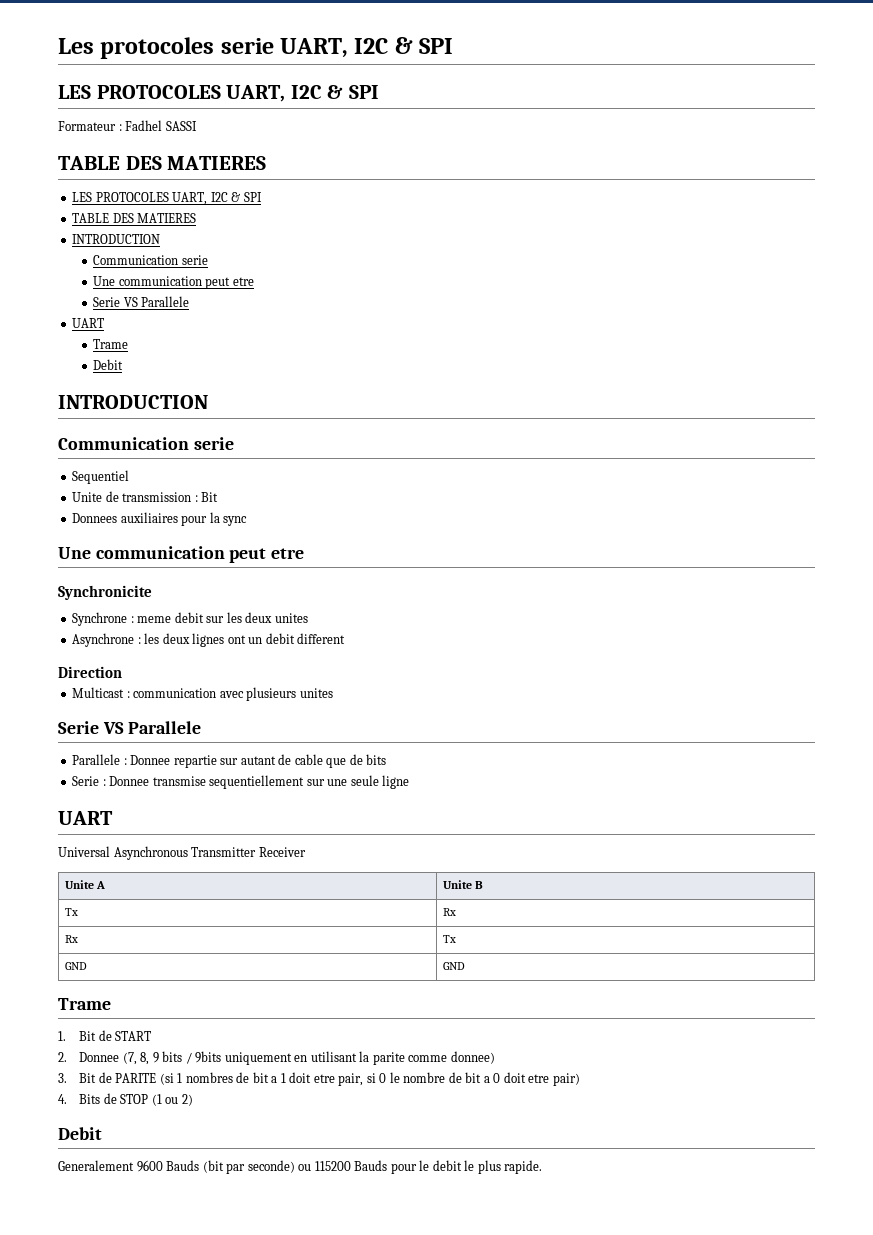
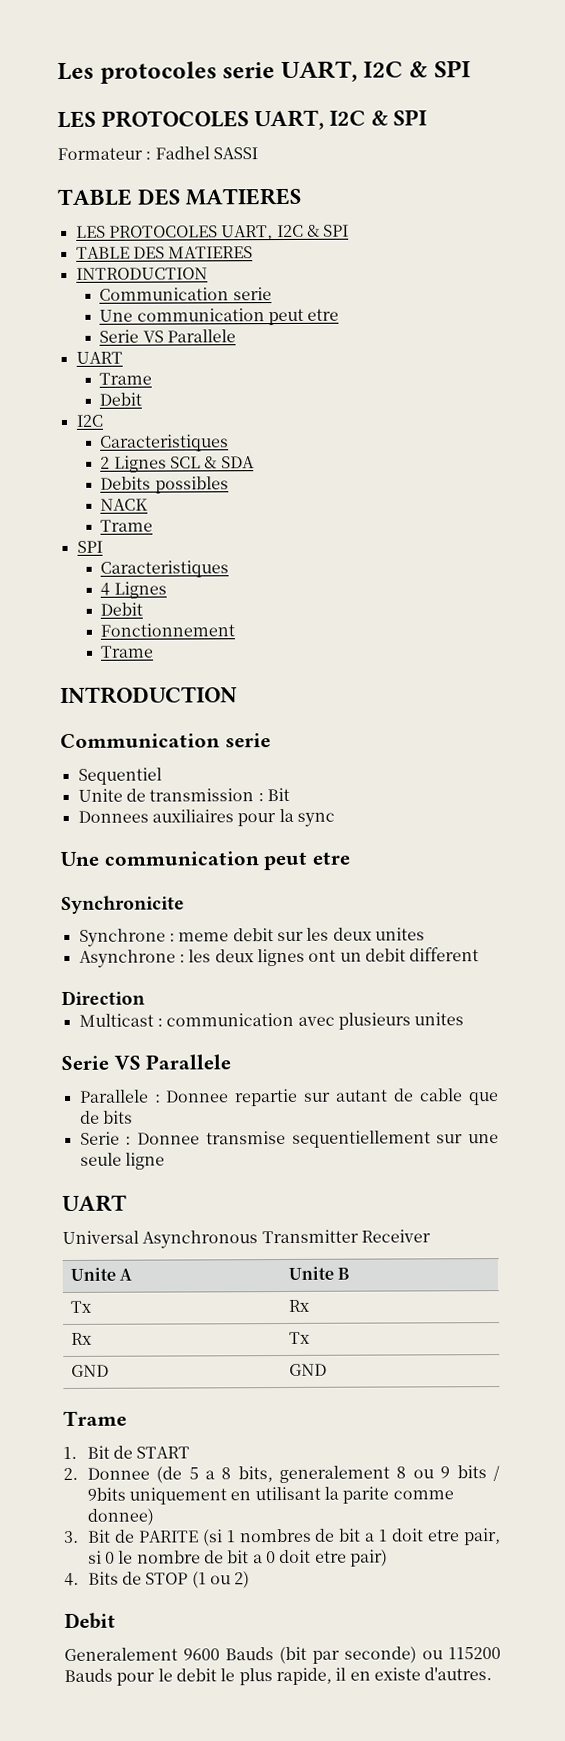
(124, 364) none -> [75,414,103,427] [100,434,230,452] [100,455,255,473] [100,476,229,494] [100,498,149,511] [100,519,154,532] [76,540,103,553] [100,560,230,578] [100,581,167,599] [100,602,144,616] [100,623,236,637] [100,645,155,658] // I2C // Caracteristiques // 2 Lignes SCL & SDA // Debits possibles // NACK // Trame // SPI // Caracteristiques // 4 Lignes // Debit // Fonctionnement // Trame
[122,1052,150,1065] (7, 8, -> [156,1465,434,1484] (de 5 a 8 bits, generalement 8 ou
[504,1160,543,1174] rapide. -> [275,1667,493,1686] rapide, il en existe d'autres.

